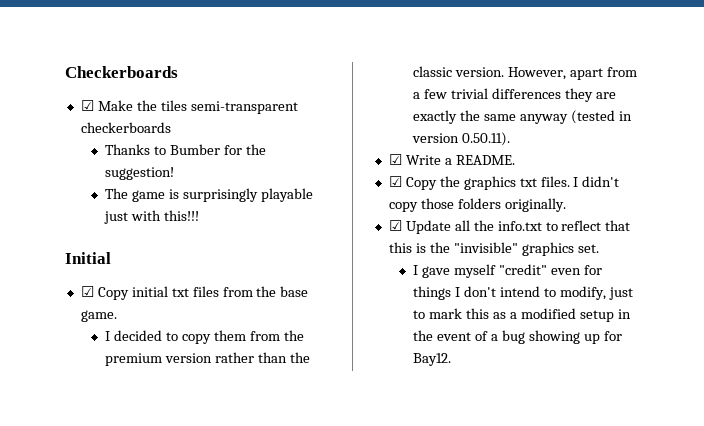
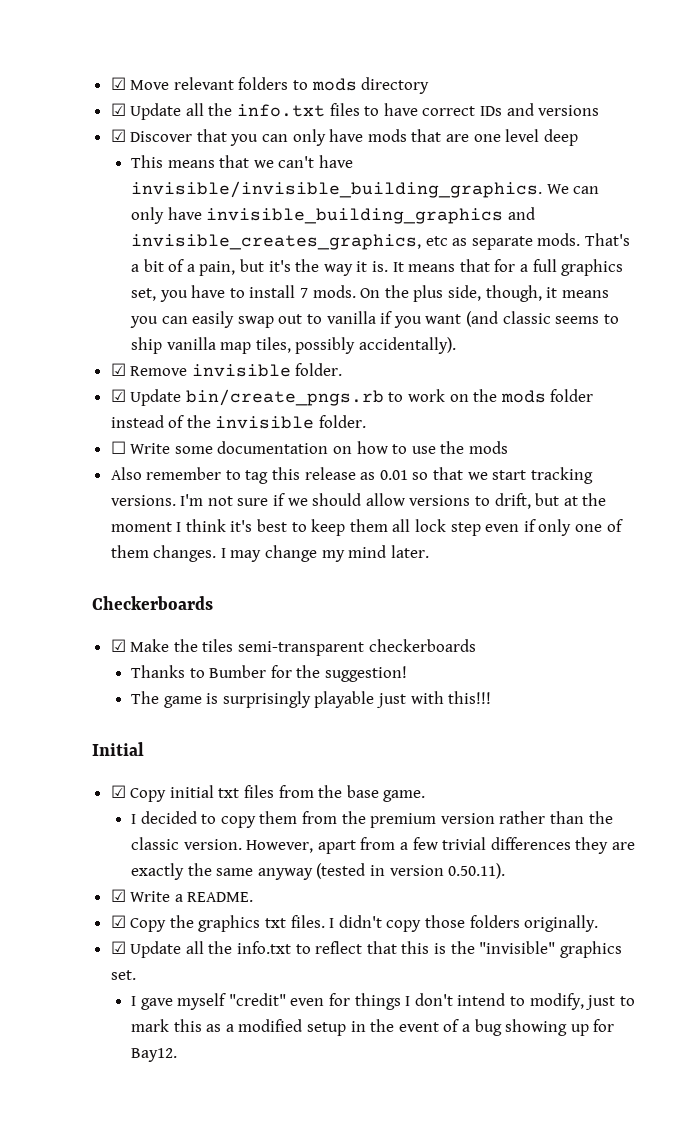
(65, 72) none -> [110,77,430,94] [110,103,600,120] [110,129,578,146] [131,155,354,168] [131,181,600,198] [131,207,535,224] [131,233,631,250] [131,259,624,276] [131,285,609,302] [130,311,619,328] [131,337,457,354] [110,363,343,377] [110,389,594,406] [110,415,367,429] [110,441,509,454] [110,467,593,484] [110,493,607,509] [110,519,623,536] [110,545,429,562] ☑ Move relevant folders to mods directory // ☑ Update all the info.txt files to have correct IDs and versions // ☑ Discover that you can only have mods that are one level deep // This means that we can't have invisible/invisible_building_graphics. We can only have invisible_building_graphics and invisible_creates_graphics, etc as separate mods. That's a bit of a pain, but it's the way it is. It means that for a full graphics set, you have to install 7 mods. On the plus side, though, it means you can easily swap out to vanilla if you want (and classic seems to ship vanilla map tiles, possibly accidentally). // ☑ Remove invisible folder. // ☑ Update bin/create_pngs.rb to work on the mods folder instead of the invisible folder. // ☐ Write some documentation on how to use the mods // Also remember to tag this release as 0.01 so that we start tracking versions. I'm not sure if we should allow versions to drift, but at the moment I think it's best to keep them all lock step even if only one of them changes. I may change my mind later. //

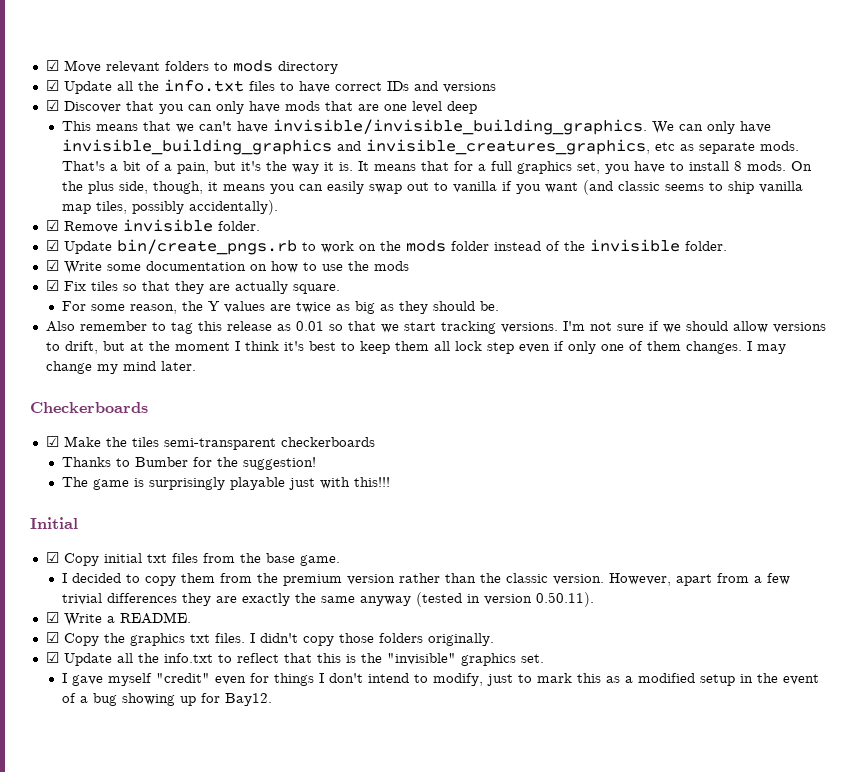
[131,234,422,250] invisible_creates_graphics, -> [366,139,651,155] invisible_creatures_graphics,
[300,288,309,298] 7 -> [734,161,743,171] 8
[110,441,126,454] ☐ -> [45,260,59,271] ☑
(509, 447) none -> [45,280,340,294] [62,301,500,314] // ☑ Fix tiles so that they are actually square. // For some reason, the Y values are twice as big as they should be.

